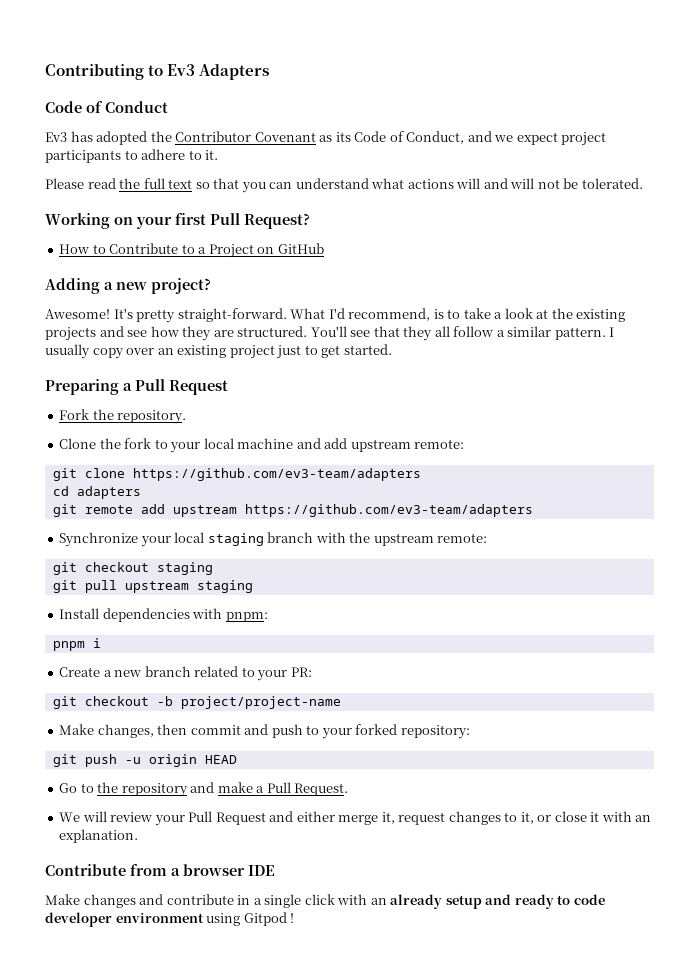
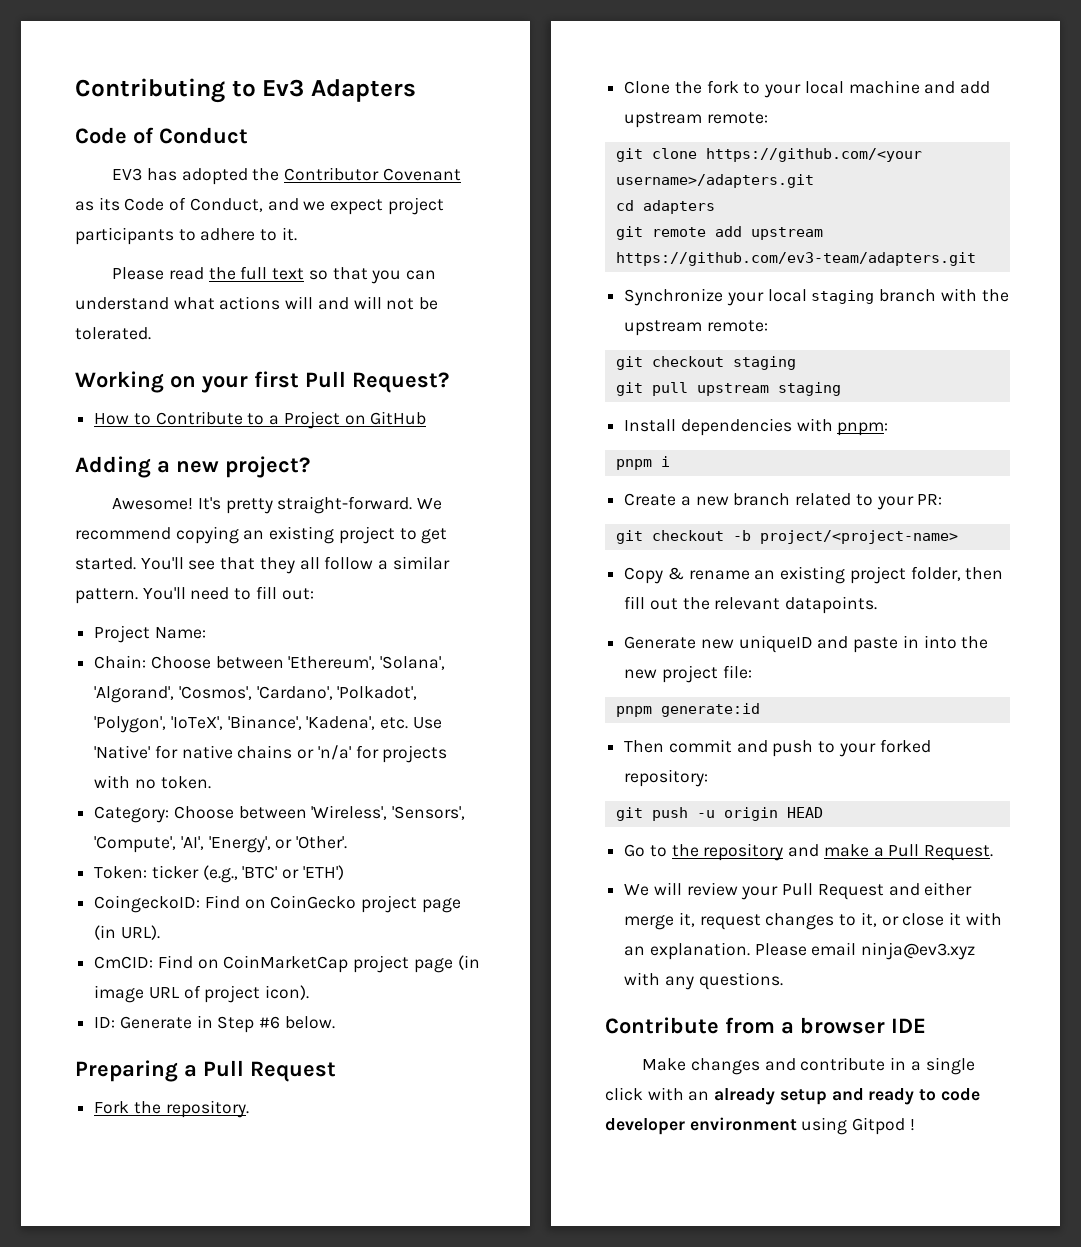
[45,132,67,142] Ev3 -> [112,168,143,181] EV3
[290,308,626,322] [45,326,308,341] What I'd recommend, is to take a look at the existing projects and see how they are structured. -> [417,498,443,510] [75,526,448,544] [75,557,136,570] We recommend copying an existing project to get started.
[609,327,615,337] [45,344,392,359] I usually copy over an existing project just to get started. -> [142,586,314,600] [94,625,206,643] [94,655,446,670] [94,686,418,703] [94,715,442,733] [94,745,448,763] [94,775,211,789] [94,805,466,823] [94,836,348,853] [94,865,344,883] [94,895,461,913] [94,925,160,940] [94,955,480,973] [94,985,310,1003] [94,1015,335,1033] You'll need to fill out: // Project Name: // Chain: Choose between 'Ethereum', 'Solana', 'Algorand', 'Cosmos', 'Cardano', 'Polkadot', 'Polygon', 'IoTeX', 'Binance', 'Kadena', etc. Use 'Native' for native chains or 'n/a' for projects with no token. // Category: Choose between 'Wireless', 'Sensors', 'Compute', 'AI', 'Energy', or 'Other'. // Token: ticker (e.g., 'BTC' or 'ETH') // CoingeckoID: Find on CoinGecko project page (in URL). // CmCID: Find on CoinMarketCap project page (in image URL of project icon). // ID: Generate in Step #6 below.
[132,468,421,481] https://github.com/ev3-team/adapters -> [705,148,922,162] [615,174,814,188] https://github.com/<your username>/adapters.git
[244,504,533,517] https://github.com/ev3-team/adapters -> [615,252,976,266] https://github.com/ev3-team/adapters.git
[180,696,341,709] [59,724,188,738] project/project-name // Make changes, then -> [759,530,958,544] [624,566,1004,584] [624,596,878,614] [624,635,989,653] [624,665,752,683] [615,703,760,717] [624,740,665,753] project/<project-name> // Copy & rename an existing project folder, then fill out the relevant datapoints. // Generate new uniqueID and paste in into the new project file: // pnpm generate:id // Then
(139, 836) none -> [754,942,976,960] [624,972,783,990] Please email ninja@ev3.xyz with any questions.

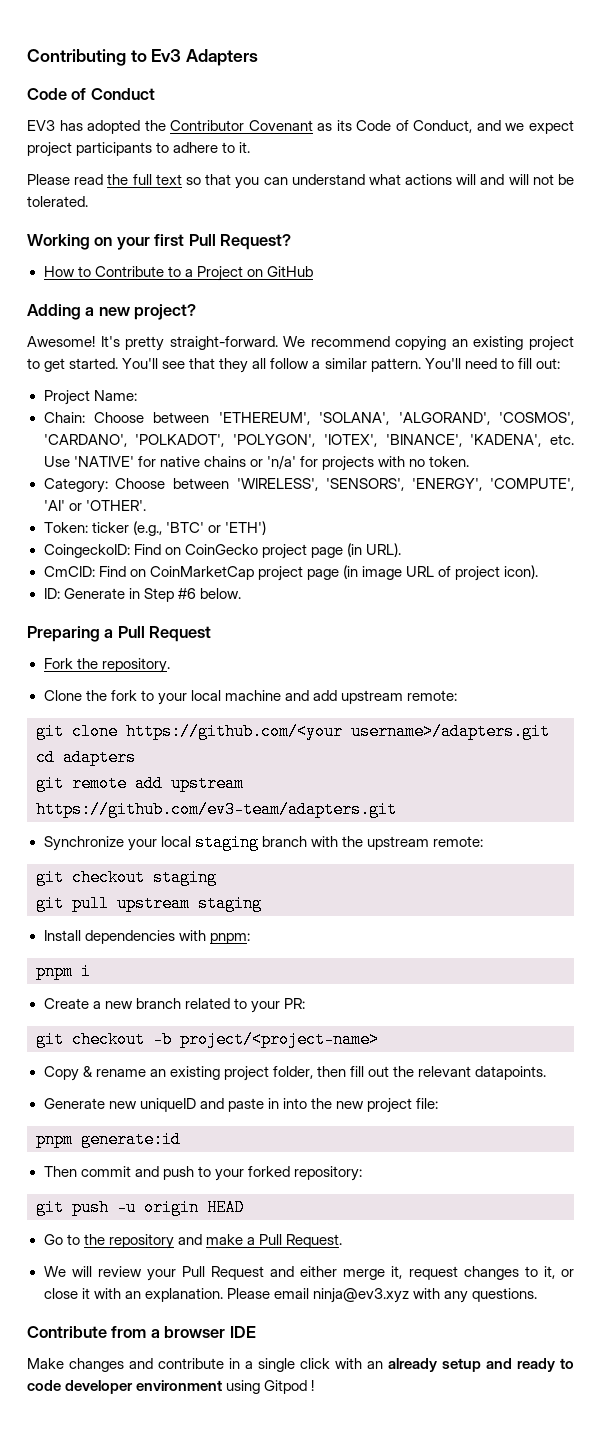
[288,656,446,670] [94,686,418,703] [94,715,376,733] 'Ethereum', 'Solana', 'Algorand', 'Cosmos', 'Cardano', 'Polkadot', 'Polygon', 'IoTeX', 'Binance', 'Kadena', -> [218,412,574,425] [43,434,542,447] 'ETHEREUM', 'SOLANA', 'ALGORAND', 'COSMOS', 'CARDANO', 'POLKADOT', 'POLYGON', 'IOTEX', 'BINANCE', 'KADENA',
[94,745,151,759] 'Native' -> [73,456,134,467] 'NATIVE'
[311,805,466,820] [94,836,348,853] 'Wireless', 'Sensors', 'Compute', 'AI', 'Energy', or 'Other'. -> [237,478,575,491] [43,500,146,511] 'WIRELESS', 'SENSORS', 'ENERGY', 'COMPUTE', 'AI' or 'OTHER'.

